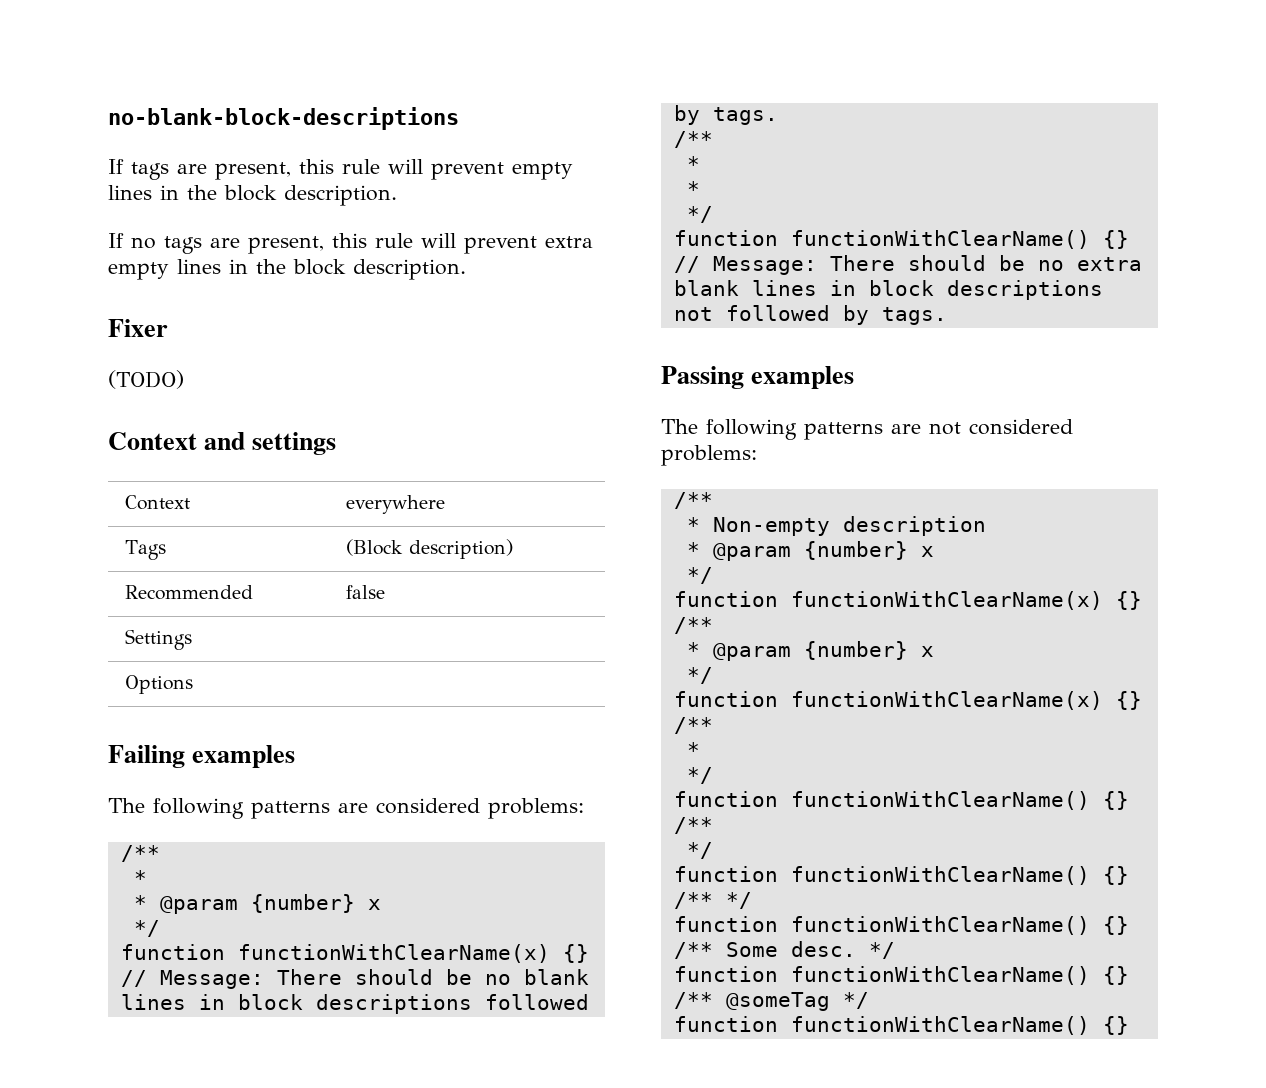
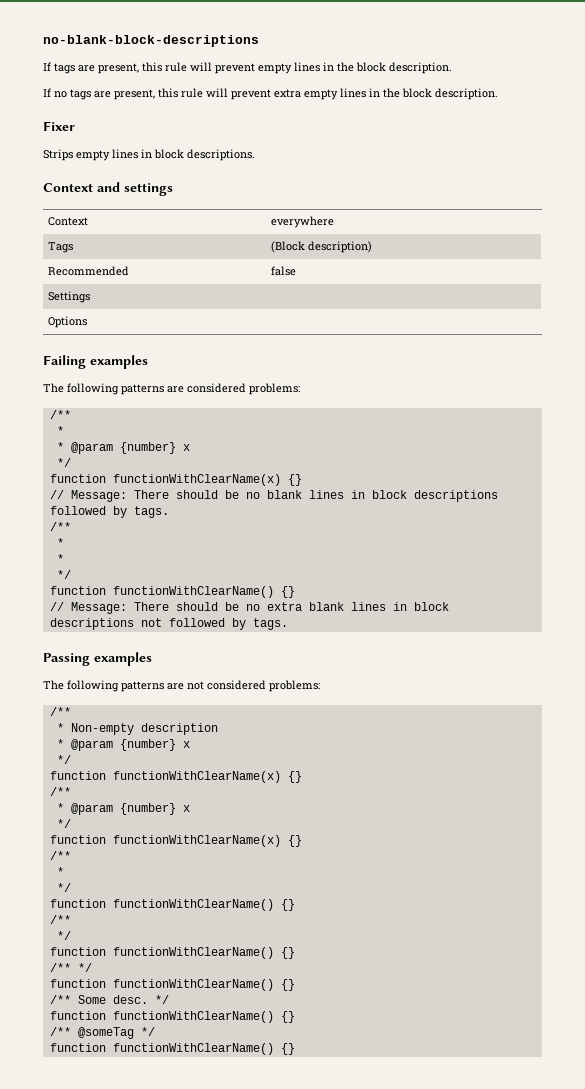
[108,370,184,389] (TODO) -> [43,149,255,161] Strips empty lines in block descriptions.

